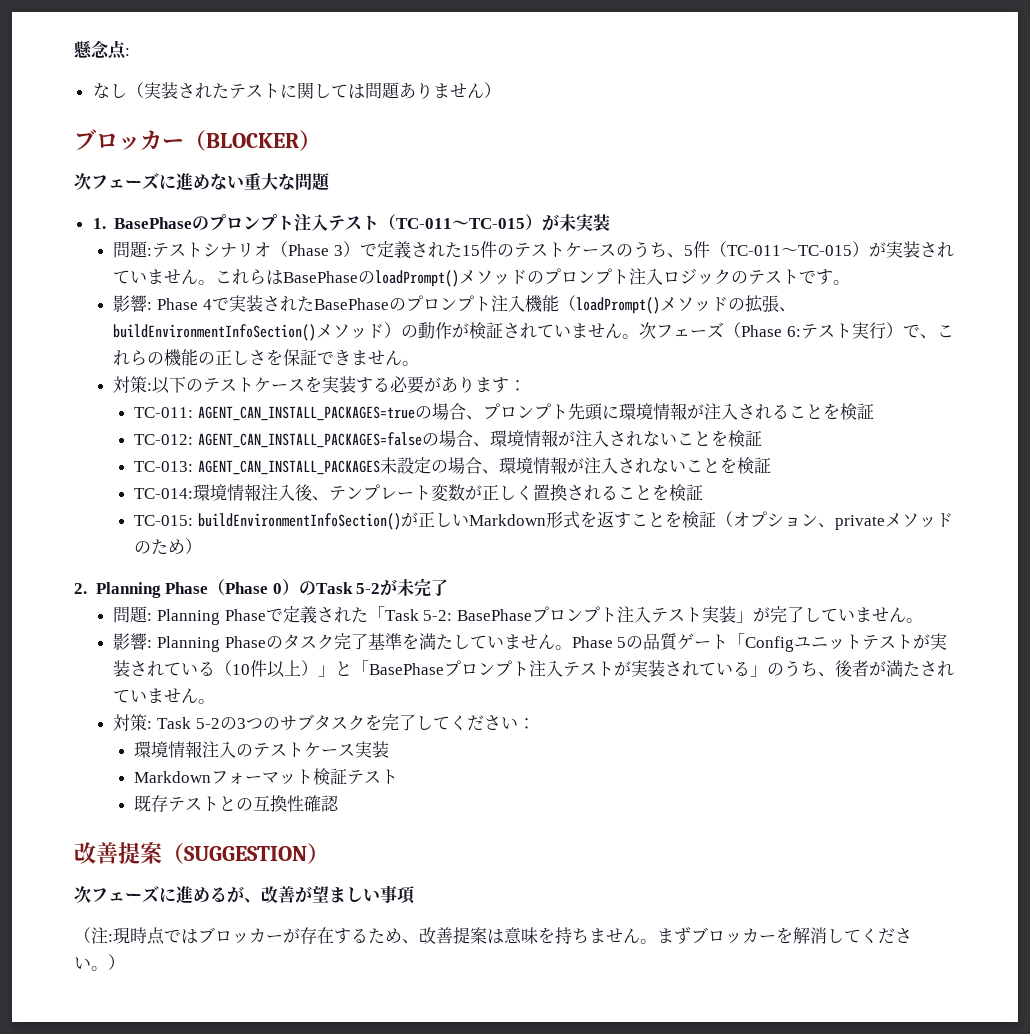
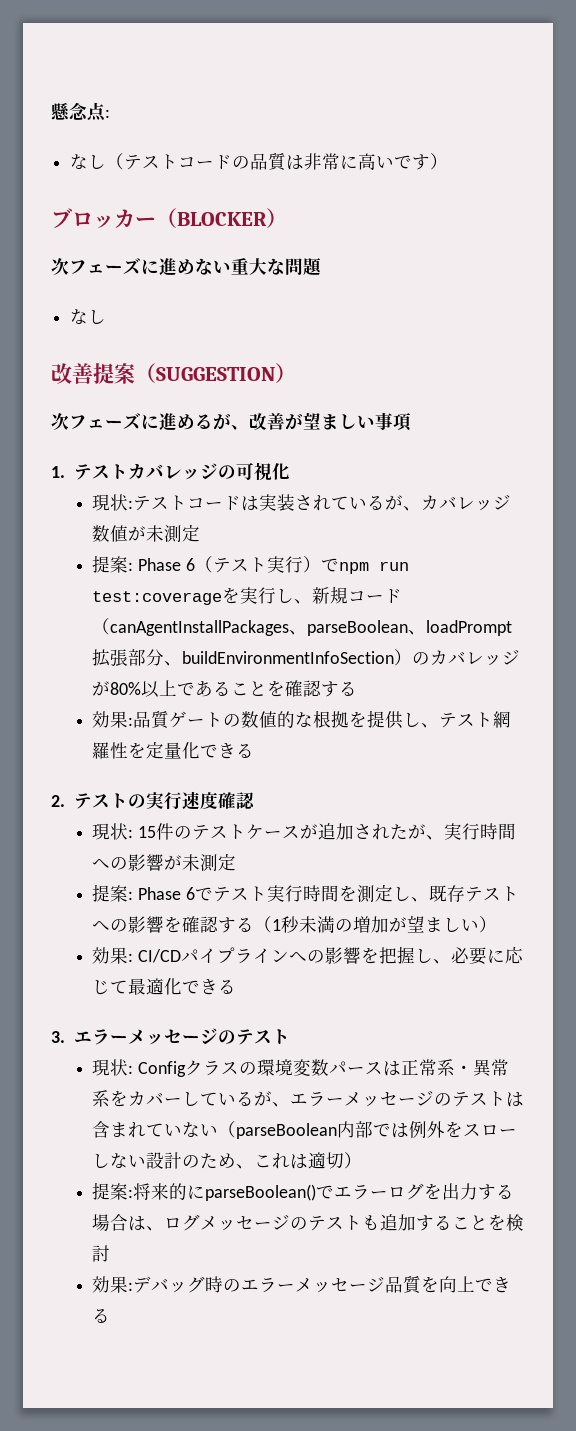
[143,82,484,99] 実装されたテストに関しては問題ありません -> [124,153,431,171] テストコードの品質は非常に高いです
[92,213,611,231] [113,241,955,259] [113,268,851,287] [113,295,796,314] [113,322,955,341] [113,349,420,366] [113,376,527,394] [134,403,874,421] [134,430,762,448] [134,457,771,475] [134,484,704,501] [134,511,953,530] [134,538,203,555] [74,578,449,598] [113,606,923,625] [113,633,948,652] [113,660,955,678] [113,688,216,704] [113,714,535,731] [134,741,390,758] [134,768,399,785] [134,795,340,812] 1. BasePhaseのプロンプト注入テスト（TC-011～TC-015）が未実装 // 問題:テストシナリオ（Phase 3）で定義された15件のテストケースのうち、5件（TC-011～TC-015）が実装されていません。これらはBasePhaseのloadPrompt()メソッドのプロンプト注入ロジックのテストです。 // 影響: Phase 4で実装されたBasePhaseのプロンプト注入機能（loadPrompt()メソッドの拡張、buildEnvironmentInfoSection()メソッド）の動作が検証されていません。次フェーズ（Phase 6:テスト実行）で、これらの機能の正しさを保証できません。 // 対策:以下のテストケースを実装する必要があります： // TC-011: AGENT_CAN_INSTALL_PACKAGES=trueの場合、プロンプト先頭に環境情報が注入されることを検証 // TC-012: AGENT_CAN_INSTALL_PACKAGES=falseの場合、環境情報が注入されないことを検証 // TC-013: AGENT_CAN_INSTALL_PACKAGES未設定の場合、環境情報が注入されないことを検証 // TC-014:環境情報注入後、テンプレート変数が正しく置換されることを検証 // TC-015: buildEnvironmentInfoSection()が正しいMarkdown形式を返すことを検証（オプション、privateメソッドのため） // 2. Planning Phase（Phase 0）のTask 5-2が未完了 // 問題: Planning Phaseで定義された「Task 5-2: BasePhaseプロンプト注入テスト実装」が完了していません。 // 影響: Planning Phaseのタスク完了基準を満たしていません。Phase 5の品質ゲート「Configユニットテストが実装されている（10件以上）」と「BasePhaseプロンプト注入テストが実装されている」のうち、後者が満たされていません。 // 対策: Task 5-2の3つのサブタスクを完了してください： // 環境情報注入のテストケース実装 // Markdownフォーマット検証テスト // 既存テストとの互換性確認 -> [70,309,107,325] なし
[74,927,912,945] [74,954,125,971] （注:現時点ではブロッカーが存在するため、改善提案は意味を持ちません。まずブロッカーを解消してください。） -> [51,462,290,481] [92,494,512,511] [92,524,201,543] [92,555,409,574] [92,586,403,605] [92,618,513,636] [92,649,521,667] [92,680,358,698] [92,710,512,729] [92,741,255,759] [51,791,255,810] [92,823,517,840] [92,853,237,872] [92,884,519,903] [92,915,498,933] [92,946,525,965] [92,978,237,995] [51,1028,290,1045] [92,1059,510,1077] [92,1090,525,1107] [92,1121,518,1139] [92,1152,363,1169] [92,1182,515,1201] [92,1214,525,1231] [92,1245,111,1262] [92,1276,512,1294] [92,1308,111,1323] 1.テストカバレッジの可視化 // 現状:テストコードは実装されているが、カバレッジ数値が未測定 // 提案: Phase 6（テスト実行）でnpm run test:coverageを実行し、新規コード（canAgentInstallPackages、parseBoolean、loadPrompt拡張部分、buildEnvironmentInfoSection）のカバレッジが80%以上であることを確認する // 効果:品質ゲートの数値的な根拠を提供し、テスト網羅性を定量化できる // 2.テストの実行速度確認 // 現状: 15件のテストケースが追加されたが、実行時間への影響が未測定 // 提案: Phase 6でテスト実行時間を測定し、既存テストへの影響を確認する（1秒未満の増加が望ましい） // 効果: CI/CDパイプラインへの影響を把握し、必要に応じて最適化できる // 3.エラーメッセージのテスト // 現状: Configクラスの環境変数パースは正常系・異常系をカバーしているが、エラーメッセージのテストは含まれていない（parseBoolean内部では例外をスローしない設計のため、これは適切） // 提案:将来的にparseBoolean()でエラーログを出力する場合は、ログメッセージのテストも追加することを検討 // 効果:デバッグ時のエラーメッセージ品質を向上できる

